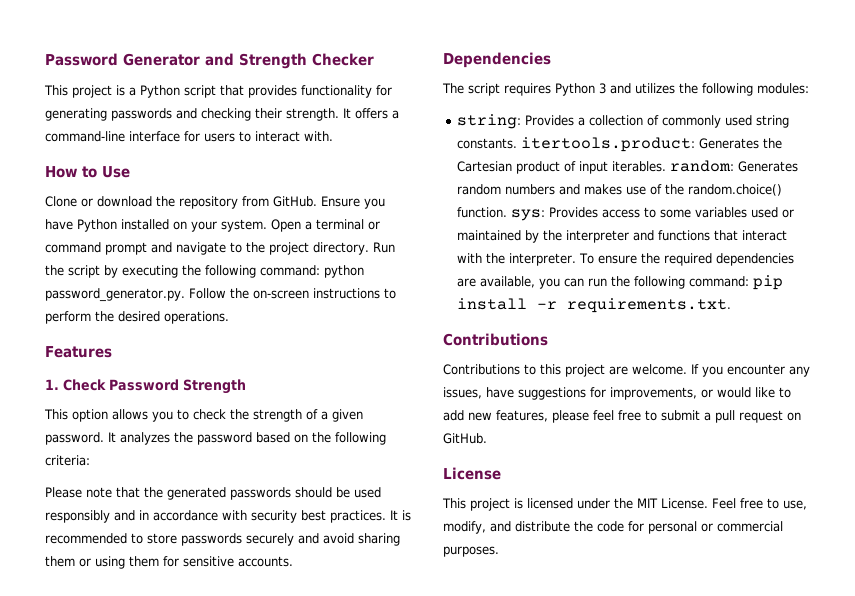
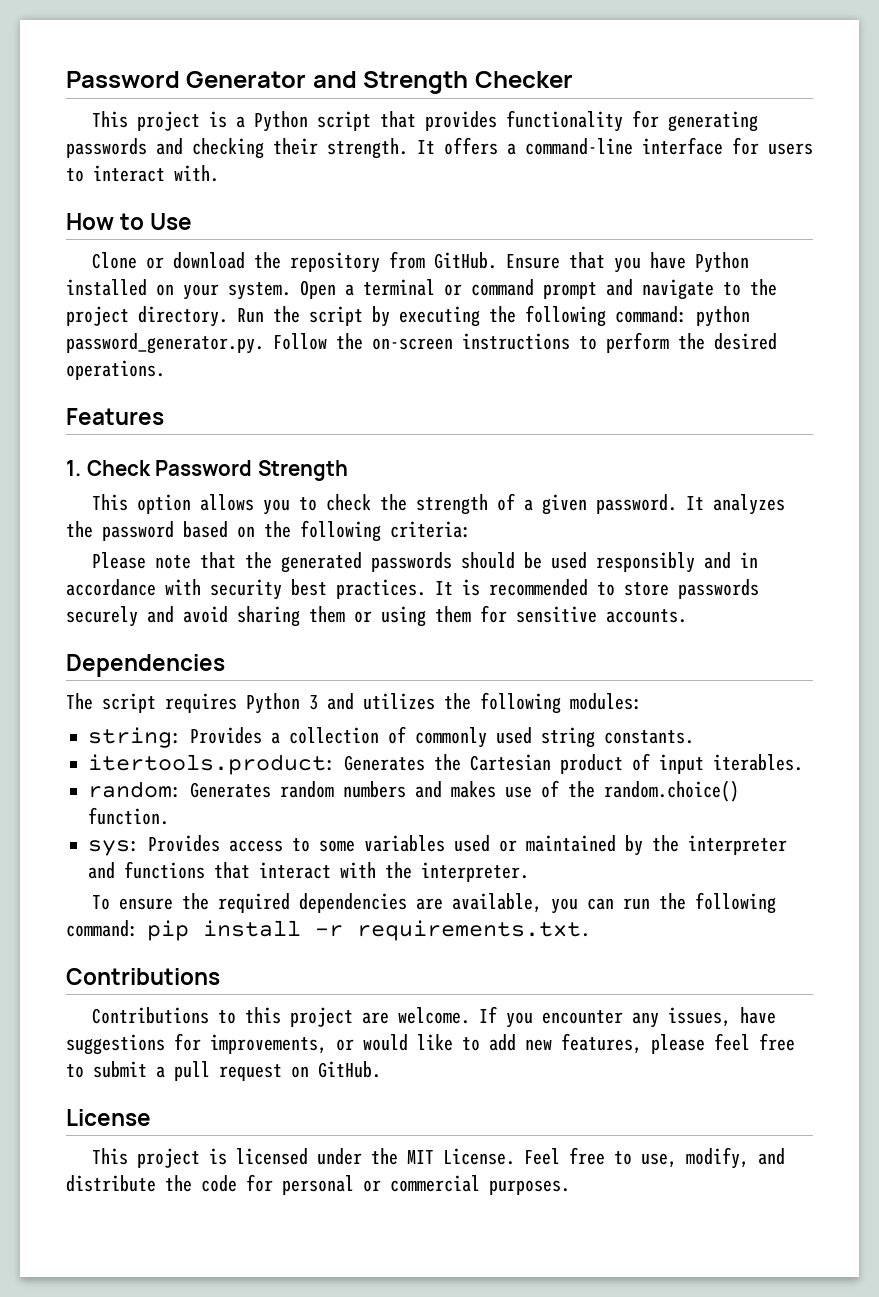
(360, 201) none -> [569,252,606,269] that
(518, 143) none -> (694, 737) //
(667, 166) none -> (803, 762) //
(508, 212) none -> (169, 816) //
(577, 259) none -> (529, 872) //

